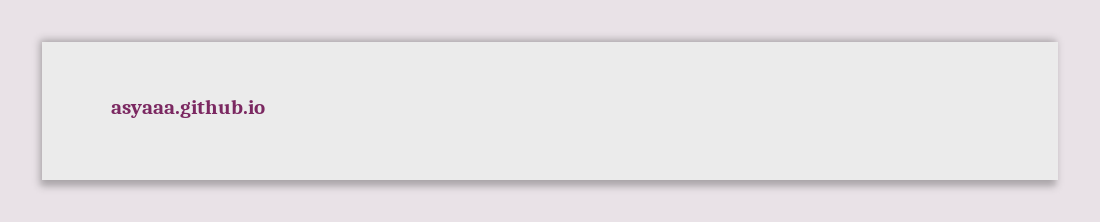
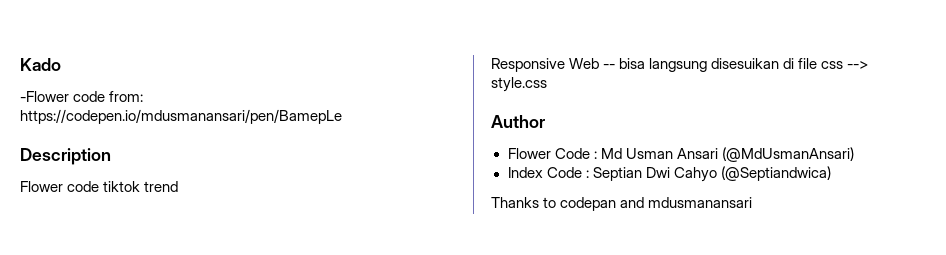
[111,99,265,118] asyaaa.github.io -> [20,58,61,71] [20,91,144,102] [20,109,342,124] [20,148,111,165] [20,181,179,192] [491,58,869,72] [491,77,547,92] [491,115,545,128] [507,147,854,162] [507,166,831,182] [491,197,753,211] Kado // -Flower code from: https://codepen.io/mdusmanansari/pen/BamepLe // Description // Flower code tiktok trend // Responsive Web -- bisa langsung disesuikan di file css --> style.css // Author // Flower Code : Md Usman Ansari (@MdUsmanAnsari) // Index Code : Septian Dwi Cahyo (@Septiandwica) // Thanks to codepan and mdusmanansari

